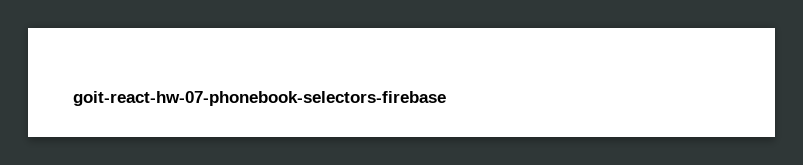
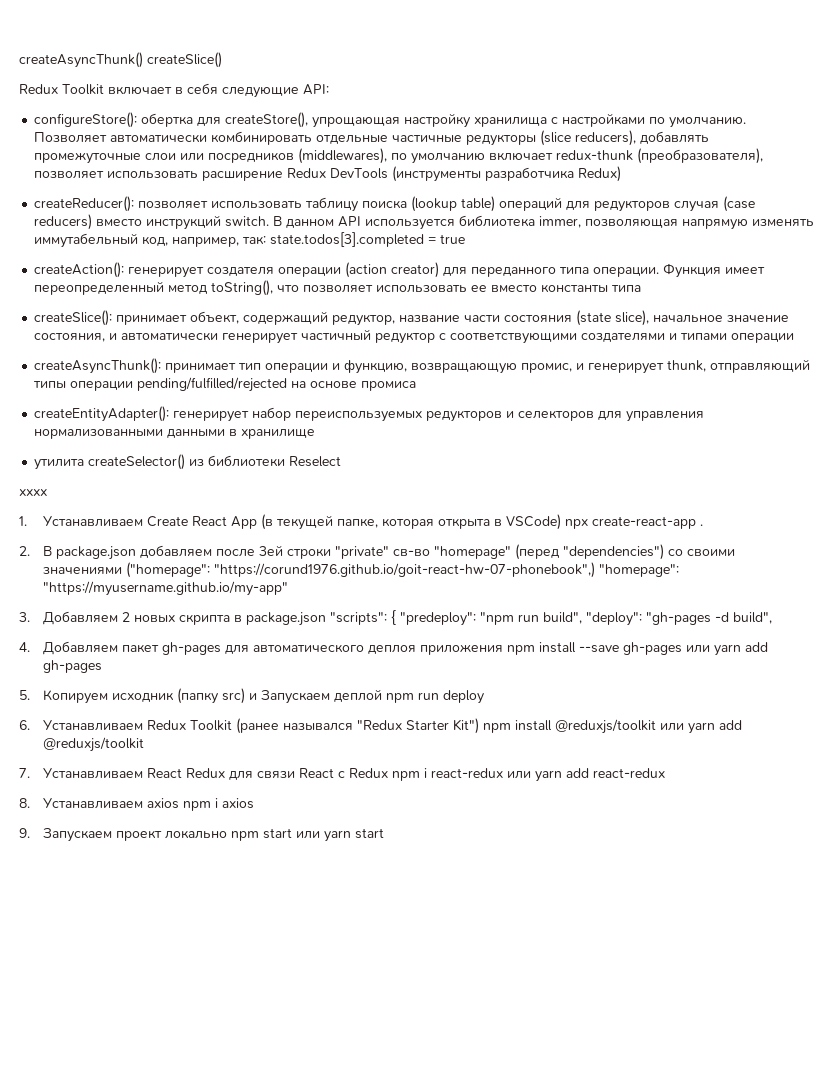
[73,91,446,106] goit-react-hw-07-phonebook-selectors-firebase -> [19,52,222,68] [19,83,329,98] [34,112,747,128] [34,130,710,146] [34,148,764,164] [34,166,622,182] [34,196,756,212] [34,214,815,230] [34,232,466,248] [34,262,766,278] [34,280,642,296] [34,310,790,326] [34,329,795,344] [34,358,811,374] [33,377,417,392] [34,406,705,422] [34,429,316,439] [34,454,342,470] [19,489,47,496] [19,514,704,530] [19,544,736,560] [43,562,680,578] [43,581,289,596] [19,610,773,626] [19,641,769,656] [43,660,103,673] [19,688,485,704] [19,718,743,734] [43,737,145,752] [19,767,666,782] [19,797,255,811] [19,827,385,842] createAsyncThunk() createSlice() // Redux Toolkit включает в себя следующие API: // configureStore(): обертка для createStore(), упрощающая настройку хранилища с настройками по умолчанию. Позволяет автоматически комбинировать отдельные частичные редукторы (slice reducers), добавлять промежуточные слои или посредников (middlewares), по умолчанию включает redux-thunk (преобразователя), позволяет использовать расширение Redux DevTools (инструменты разработчика Redux) // createReducer(): позволяет использовать таблицу поиска (lookup table) операций для редукторов случая (case reducers) вместо инструкций switch. В данном API используется библиотека immer, позволяющая напрямую изменять иммутабельный код, например, так: state.todos[3].completed = true // createAction(): генерирует создателя операции (action creator) для переданного типа операции. Функция имеет переопределенный метод toString(), что позволяет использовать ее вместо константы типа // createSlice(): принимает объект, содержащий редуктор, название части состояния (state slice), начальное значение состояния, и автоматически генерирует частичный редуктор с соответствующими создателями и типами операции // createAsyncThunk(): принимает тип операции и функцию, возвращающую промис, и генерирует thunk, отправляющий типы операции pending/fulfilled/rejected на основе промиса // createEntityAdapter(): генерирует набор переиспользуемых редукторов и селекторов для управления нормализованными данными в хранилище // утилита createSelector() из библиотеки Reselect // хххх // 1. Устанавливаем Create React App (в текущей папке, которая открыта в VSCode) npx create-react-app . // 2. В package.json добавляем после 3ей строки "private" св-во "homepage" (перед "dependencies") со своими значениями ("homepage": "https://corund1976.github.io/goit-react-hw-07-phonebook",) "homepage": "https://myusername.github.io/my-app" // 3. Добавляем 2 новых скрипта в package.json "scripts": { "predeploy": "npm run build", "deploy": "gh-pages -d build", // 4. Добавляем пакет gh-pages для автоматического деплоя приложения npm install --save gh-pages или yarn add gh-pages // 5. Копируем исходник (папку src) и Запускаем деплой npm run deploy // 6. Устанавливаем Redux Toolkit (ранее назывался "Redux Starter Kit") npm install @reduxjs/toolkit или yarn add @reduxjs/toolkit // 7. Устанавливаем React Redux для связи React с Redux npm i react-redux или yarn add react-redux // 8. Устанавливаем axios npm i axios // 9. Запускаем проект локально npm start или yarn start

